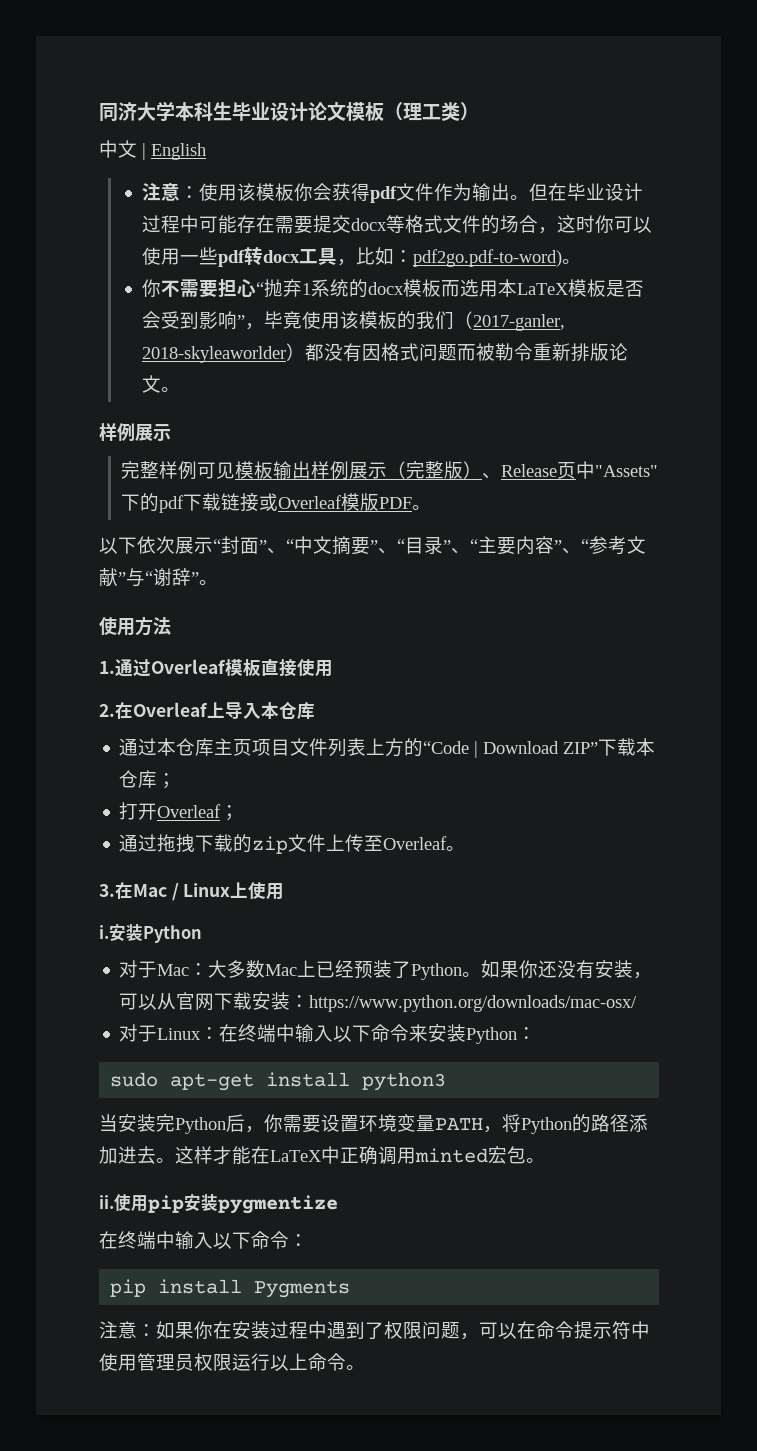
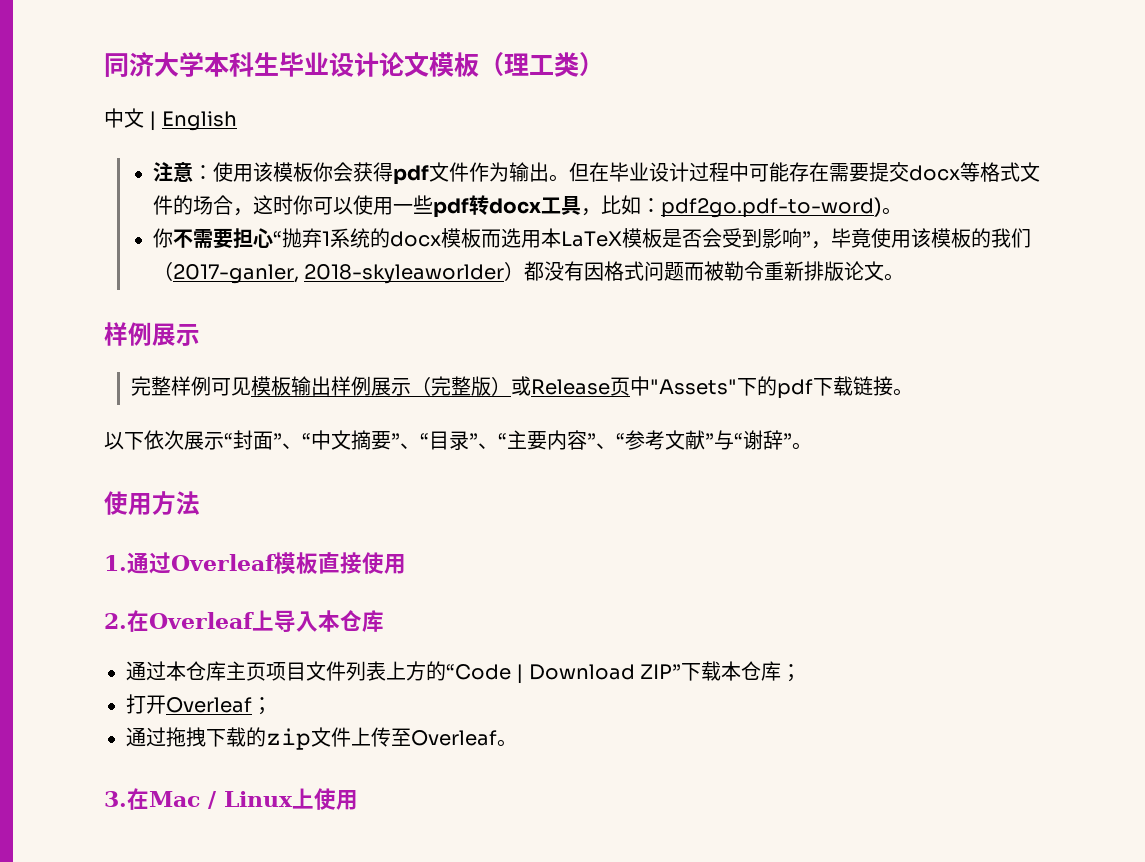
[482,473,502,479] 、 -> [510,376,531,396] 或
[259,493,413,511] 或Overleaf模版PDF -> (893, 386) none
[99,924,202,943] [119,960,653,980] [119,992,638,1012] [119,1024,537,1044] [110,1072,447,1091] [99,1114,648,1134] [99,1146,545,1165] [99,1194,338,1214] [99,1231,308,1250] [110,1279,351,1298] [99,1321,650,1340] [99,1353,365,1371] // i.安装Python // 对于Mac：大多数Mac上已经预装了Python。如果你还没有安装，可以从官网下载安装：https://www.python.org/downloads/mac-osx/ // 对于Linux：在终端中输入以下命令来安装Python： // sudo apt-get install python3 // 当安装完Python后，你需要设置环境变量PATH，将Python的路径添加进去。这样才能在LaTeX中正确调用minted宏包。 // ii.使用pip安装pygmentize // 在终端中输入以下命令： // pip install Pygments // 注意：如果你在安装过程中遇到了权限问题，可以在命令提示符中使用管理员权限运行以上命令。 -> (358, 800) none

